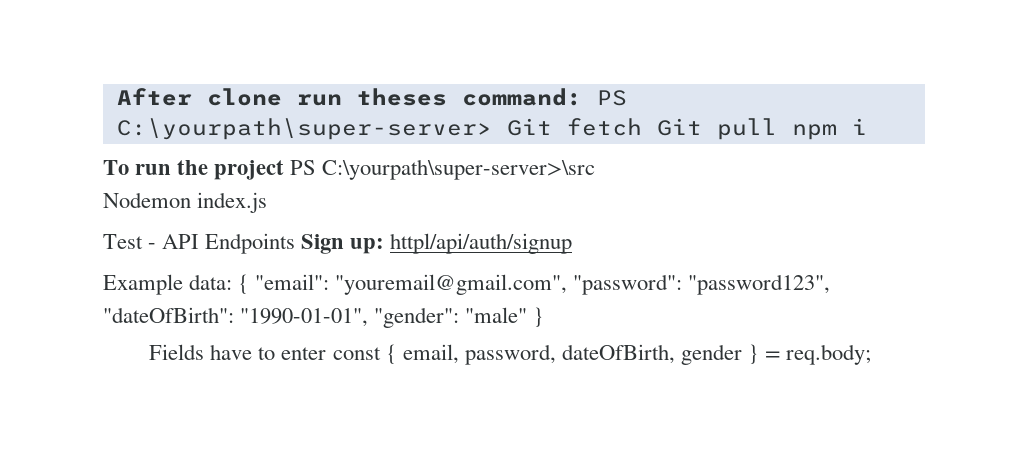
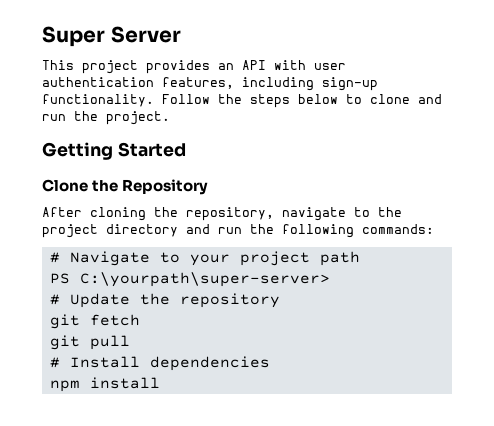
[116,88,627,106] [116,118,552,140] After clone run theses command: PS C:\yourpath\super-server> Git -> [42,26,181,47] [42,60,346,74] [42,77,378,91] [42,94,442,108] [42,111,170,125] [42,142,186,160] [42,179,209,195] [42,207,402,221] [42,224,434,238] [49,251,360,266] [49,272,330,287] [49,293,280,308] [49,314,80,329] Super Server // This project provides an API with user authentication features, including sign-up functionality. Follow the steps below to clone and run the project. // Getting Started // Clone the Repository // After cloning the repository, navigate to the project directory and run the following commands: // # Navigate to your project path // PS C:\yourpath\super-server> // # Update the repository // git
[656,118,702,136] Git -> [49,335,80,350] // git
[791,118,867,140] [103,159,596,180] [103,192,268,213] [103,233,573,254] [103,274,831,295] [103,307,545,328] [149,344,872,365] npm i // To run the project PS C:\yourpath\super-server>\src // Nodemon index.js // Test - API Endpoints Sign up: httpl/api/auth/signup // Example data: { "email": "youremail@gmail.com", "password": "password123", "dateOfBirth": "1990-01-01", "gender": "male" } // Fields have to enter const { email, password, dateOfBirth, gender } = req.body; -> [49,356,270,371] [49,377,160,392] // # Install dependencies // npm install

